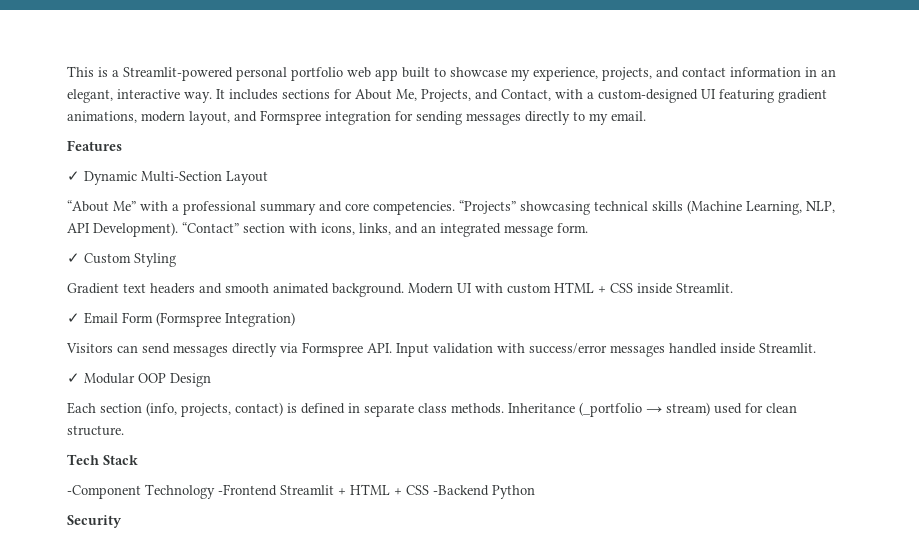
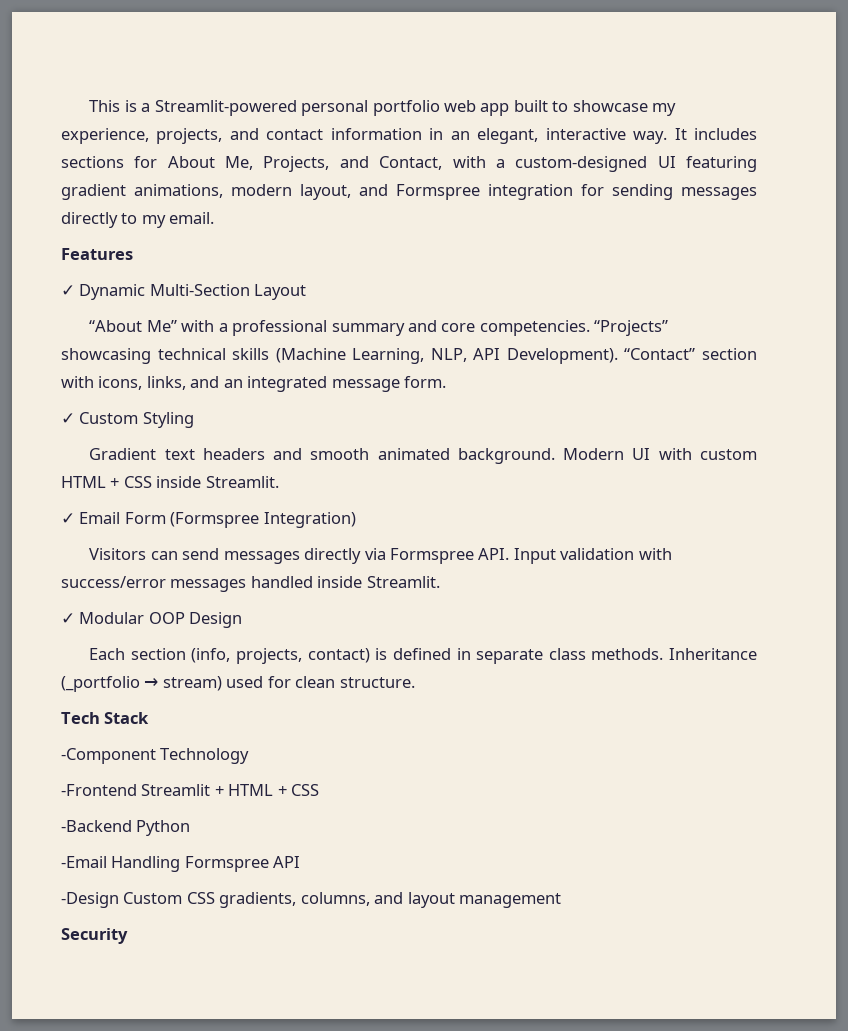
(215, 491) none -> (250, 756) //
(429, 490) none -> (320, 790) //
(535, 492) none -> [61,856,301,872] [61,892,562,908] // -Email Handling Formspree API // -Design Custom CSS gradients, columns, and layout management

